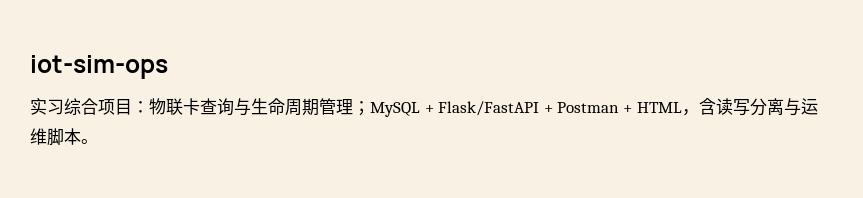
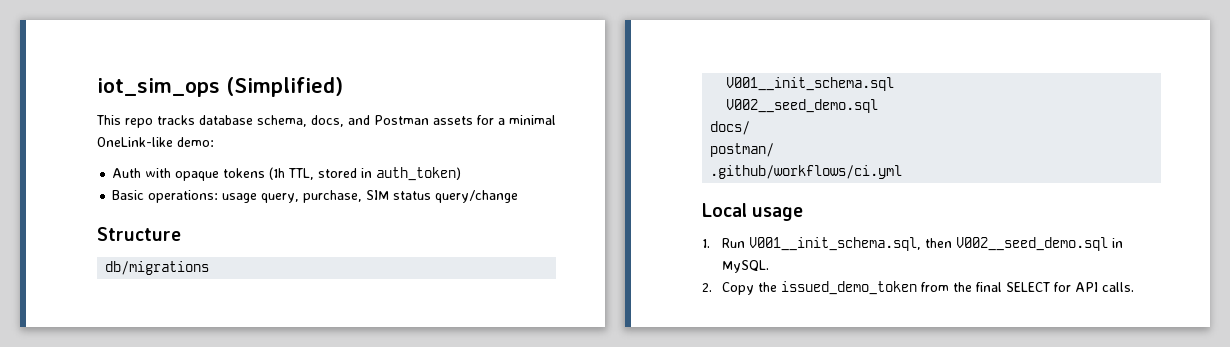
[30,55,168,79] [30,98,818,117] [30,128,98,146] iot-sim-ops // 实习综合项目：物联卡查询与生命周期管理；MySQL + Flask/FastAPI + Postman + HTML，含读写分离与运维脚本。 -> [97,77,343,97] [96,115,556,128] [97,137,214,147] [112,167,462,181] [112,190,519,203] [97,227,181,241] [105,261,210,275] [726,77,895,91] [726,99,879,113] [710,121,751,135] [710,143,775,157] [710,165,903,179] [702,203,804,221] [702,237,1123,251] [721,260,769,273] [702,281,1134,295] iot_sim_ops (Simplified) // This repo tracks database schema, docs, and Postman assets for a minimal OneLink-like demo: // Auth with opaque tokens (1h TTL, stored in auth_token) // Basic operations: usage query, purchase, SIM status query/change // Structure // db/migrations // V001__init_schema.sql // V002__seed_demo.sql // docs/ // postman/ // .github/workflows/ci.yml // Local usage // 1. Run V001__init_schema.sql, then V002__seed_demo.sql in MySQL. // 2. Copy the issued_demo_token from the final SELECT for API calls.

